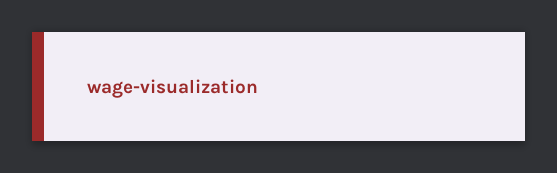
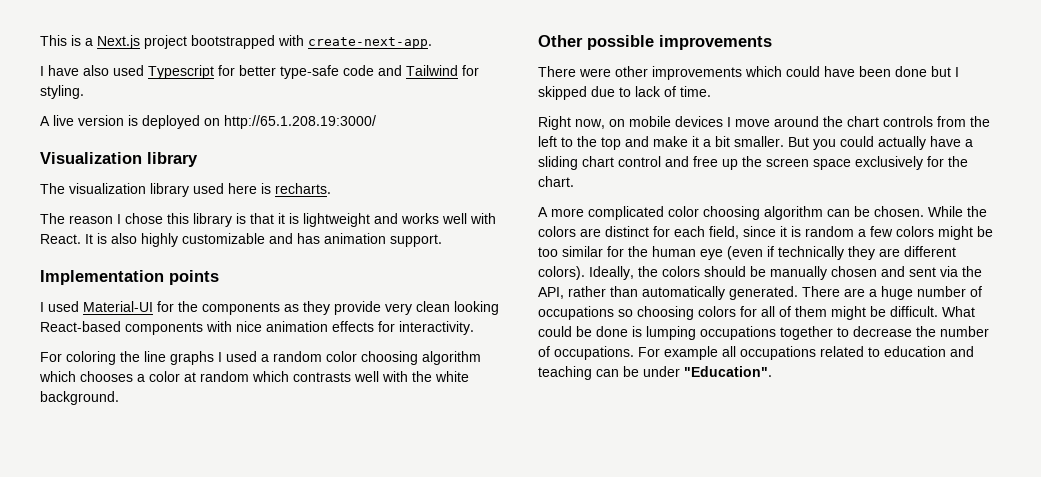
[87,79,258,98] wage-visualization -> [40,35,432,49] [40,65,479,79] [40,85,84,99] [40,115,376,129] [40,152,198,167] [40,183,331,197] [40,213,496,227] [40,233,442,247] [40,270,219,285] [40,301,499,315] [40,321,474,335] [40,351,481,365] [39,371,469,382] [40,391,119,405] [538,35,772,50] [538,66,959,80] [538,86,711,100] [538,116,990,130] [538,136,973,150] [538,156,968,170] [538,176,574,187] [538,206,987,220] [538,226,993,240] [538,246,956,260] [538,266,982,280] [538,286,982,300] [538,306,975,320] [538,326,989,340] [538,346,974,360] [538,366,772,380] This is a Next.js project bootstrapped with create-next-app. // I have also used Typescript for better type-safe code and Tailwind for styling. // A live version is deployed on http://65.1.208.19:3000/ // Visualization library // The visualization library used here is recharts. // The reason I chose this library is that it is lightweight and works well with React. It is also highly customizable and has animation support. // Implementation points // I used Material-UI for the components as they provide very clean looking React-based components with nice animation effects for interactivity. // For coloring the line graphs I used a random color choosing algorithm which chooses a color at random which contrasts well with the white background. // Other possible improvements // There were other improvements which could have been done but I skipped due to lack of time. // Right now, on mobile devices I move around the chart controls from the left to the top and make it a bit smaller. But you could actually have a sliding chart control and free up the screen space exclusively for the chart. // A more complicated color choosing algorithm can be chosen. While the colors are distinct for each field, since it is random a few colors might be too similar for the human eye (even if technically they are different colors). Ideally, the colors should be manually chosen and sent via the API, rather than automatically generated. There are a huge number of occupations so choosing colors for all of them might be difficult. What could be done is lumping occupations together to decrease the number of occupations. For example all occupations related to education and teaching can be under "Education".

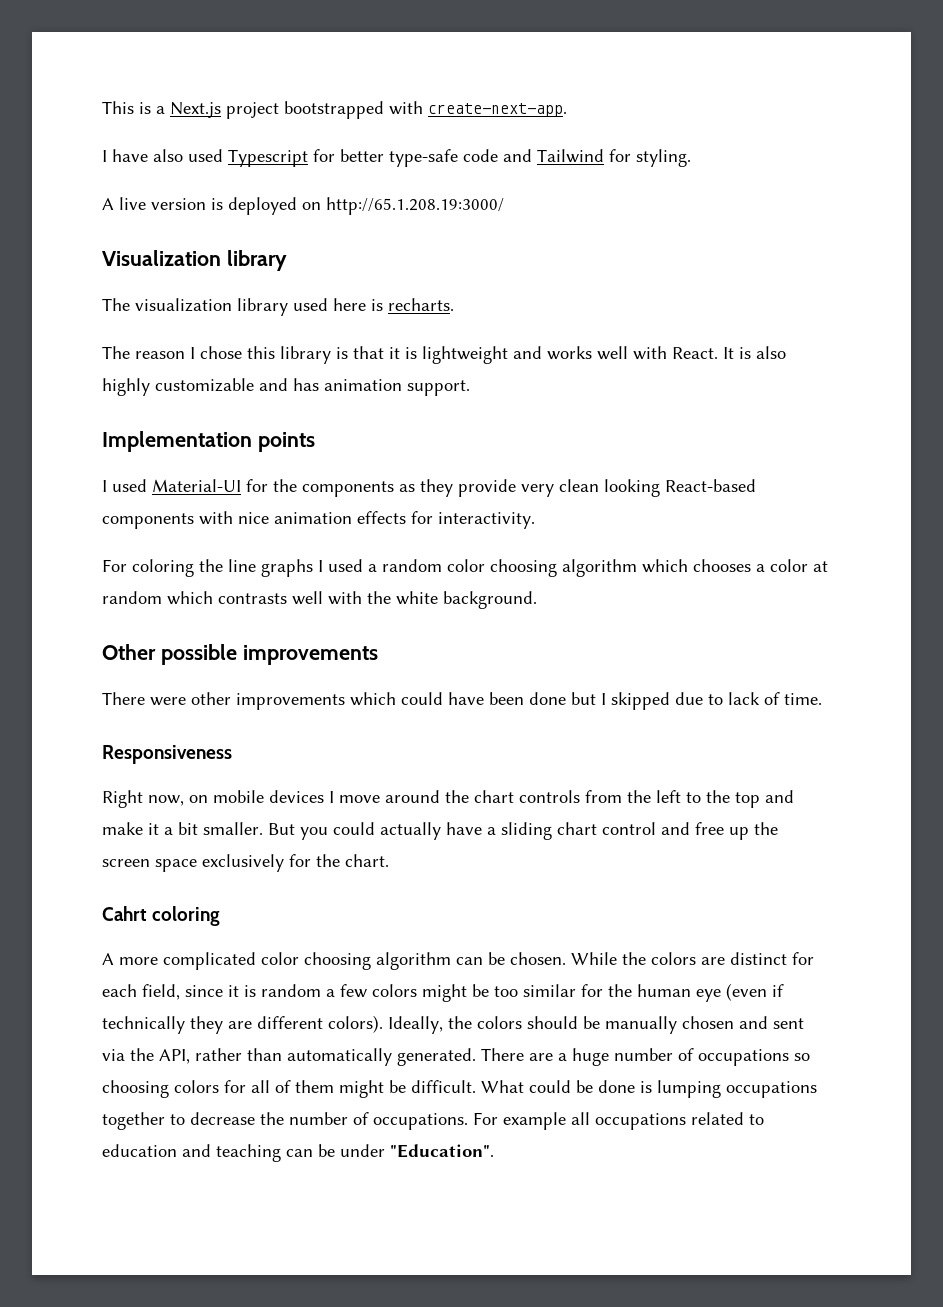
(711, 91) none -> [102,745,232,764] // Responsiveness
(574, 181) none -> [102,906,221,926] // Cahrt coloring

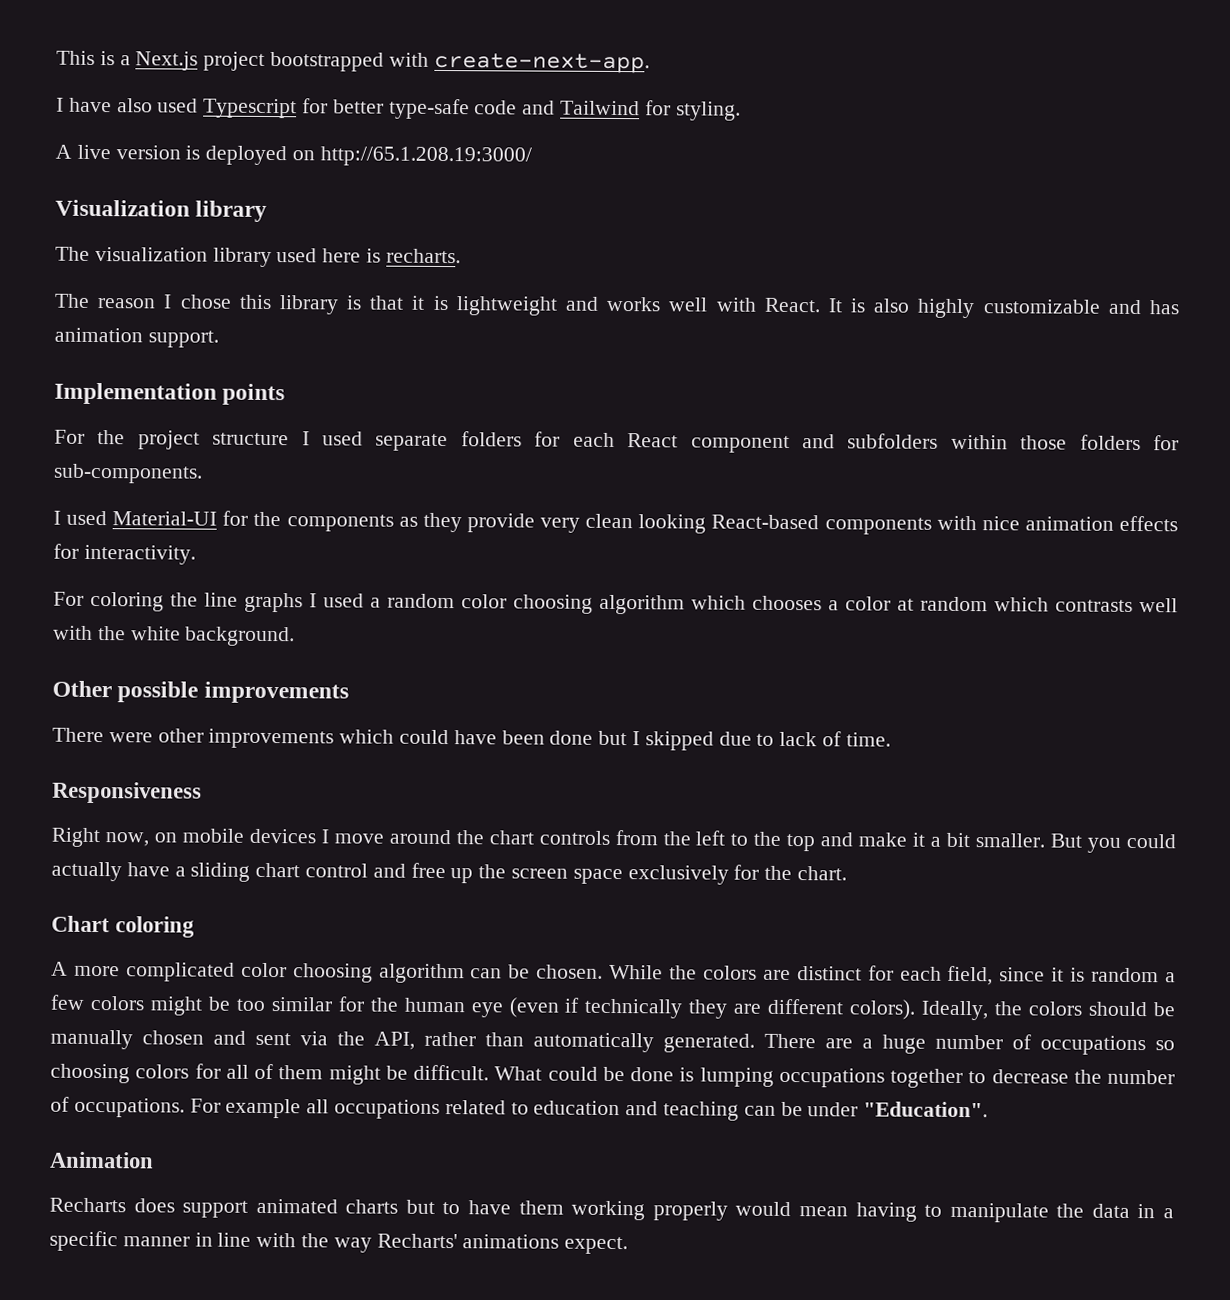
(315, 442) none -> [54,429,1179,453] [53,463,203,484] // For the project structure I used separate folders for each React component and subfolders within those folders for sub-components.
[102,906,147,921] Cahrt -> [51,915,110,933] Chart
(494, 1151) none -> [50,1151,154,1169] [49,1197,1174,1223] [49,1230,629,1255] // Animation // Recharts does support animated charts but to have them working properly would mean having to manipulate the data in a specific manner in line with the way Recharts' animations expect.

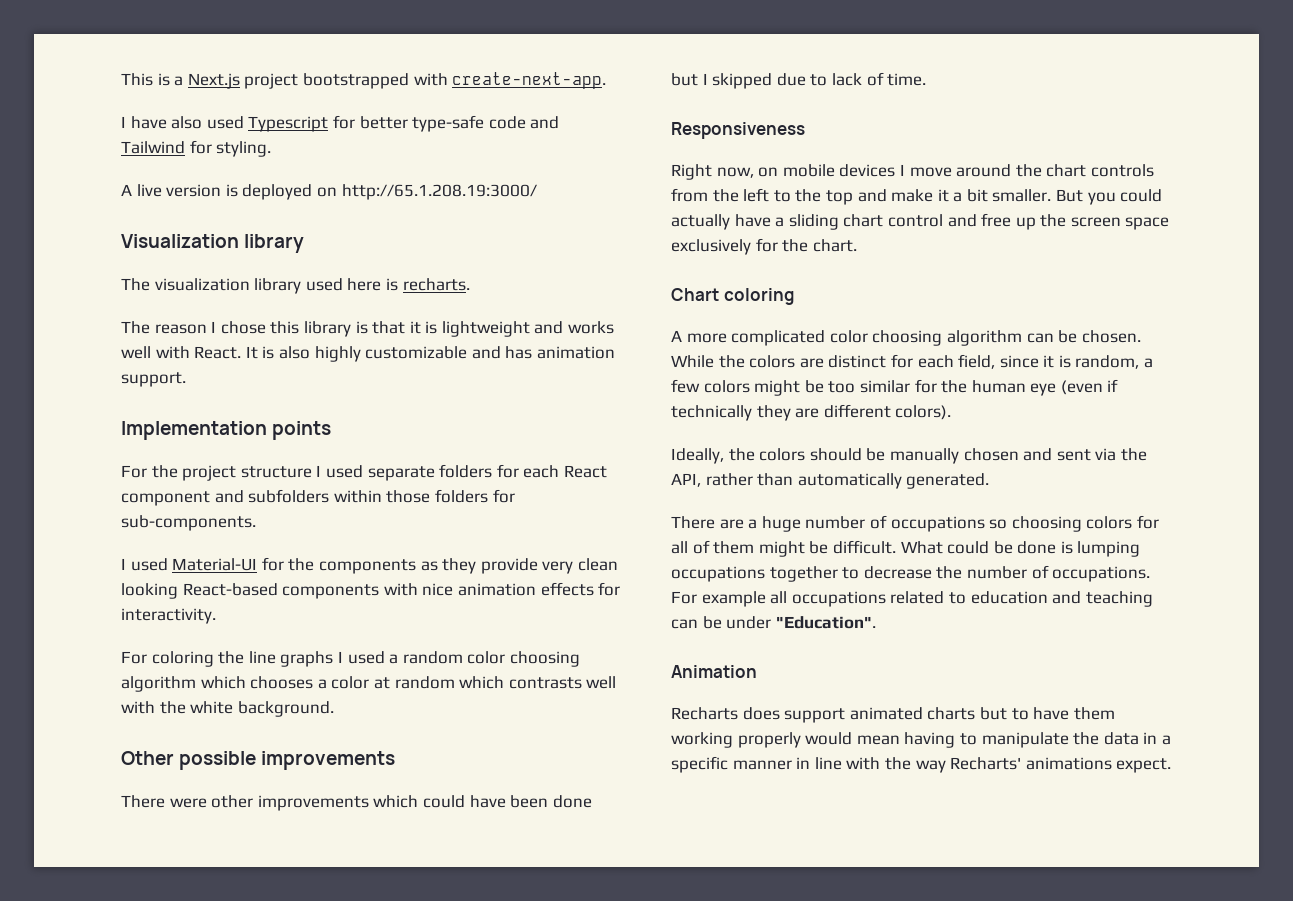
[1091,967,1160,983] random -> [1075,355,1140,369] random,
(916, 1009) none -> (952, 412) //
(755, 1043) none -> (990, 481) //

